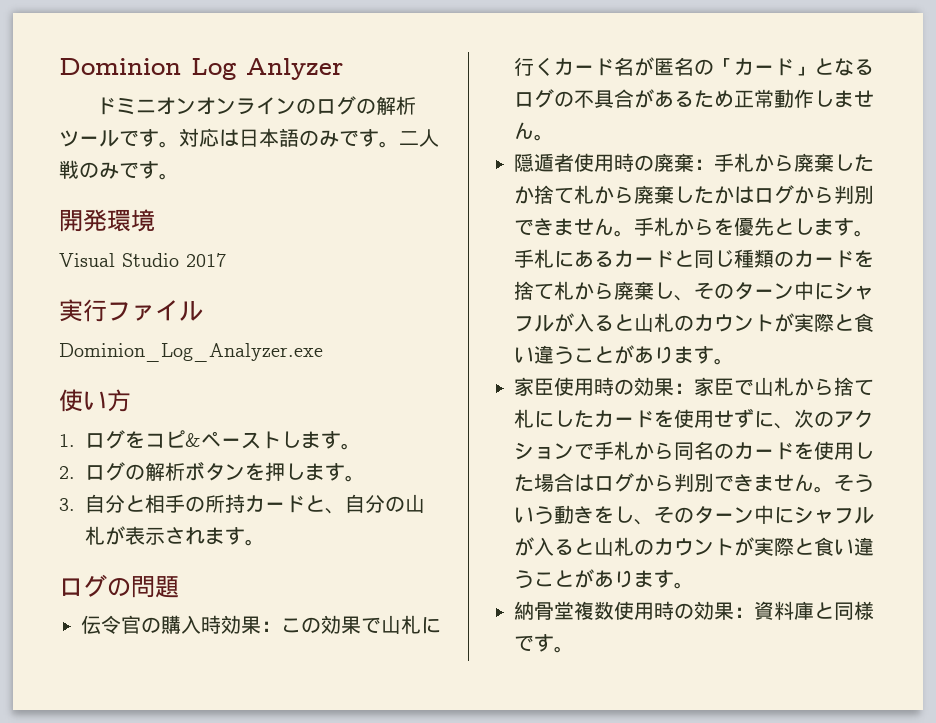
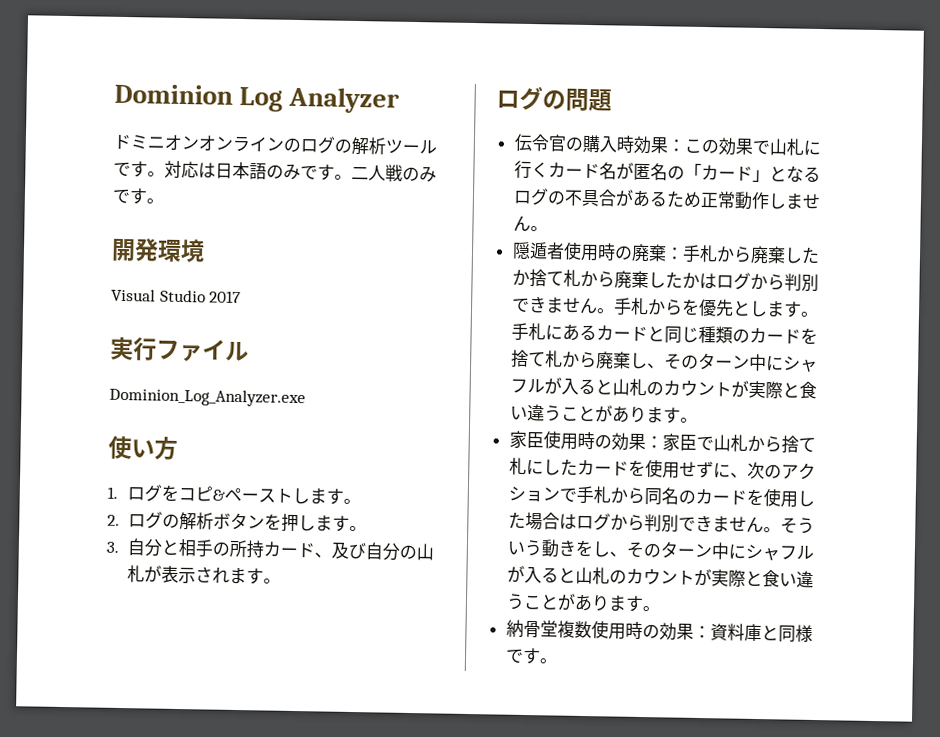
[246,58,343,80] Anlyzer -> [288,86,401,114] Analyzer
[305,495,345,514] と、 -> [313,541,366,560] 、及び

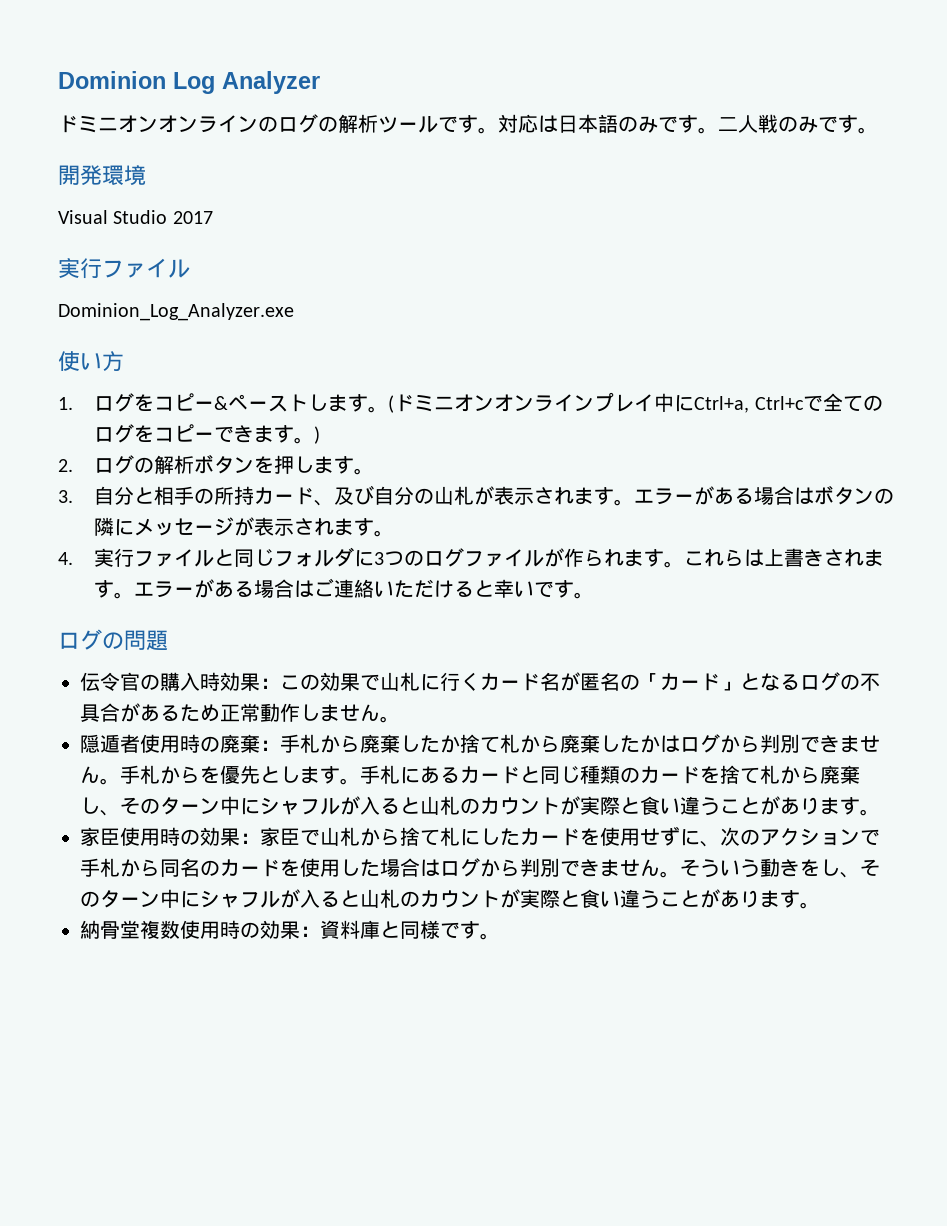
(214, 494) none -> [194,401,215,410] ー
(362, 501) none -> [388,392,883,413] [94,424,321,444] (ドミニオンオンラインプレイ中にCtrl+a, Ctrl+cで全てのログをコピーできます。)
(281, 581) none -> [634,485,895,505] [94,517,395,537] [58,547,885,568] [94,578,595,599] エラーがある場合はボタンの隣にメッセージが表示されます。 // 4.実行ファイルと同じフォルダに3つのログファイルが作られます。これらは上書きされます。エラーがある場合はご連絡いただけると幸いです。

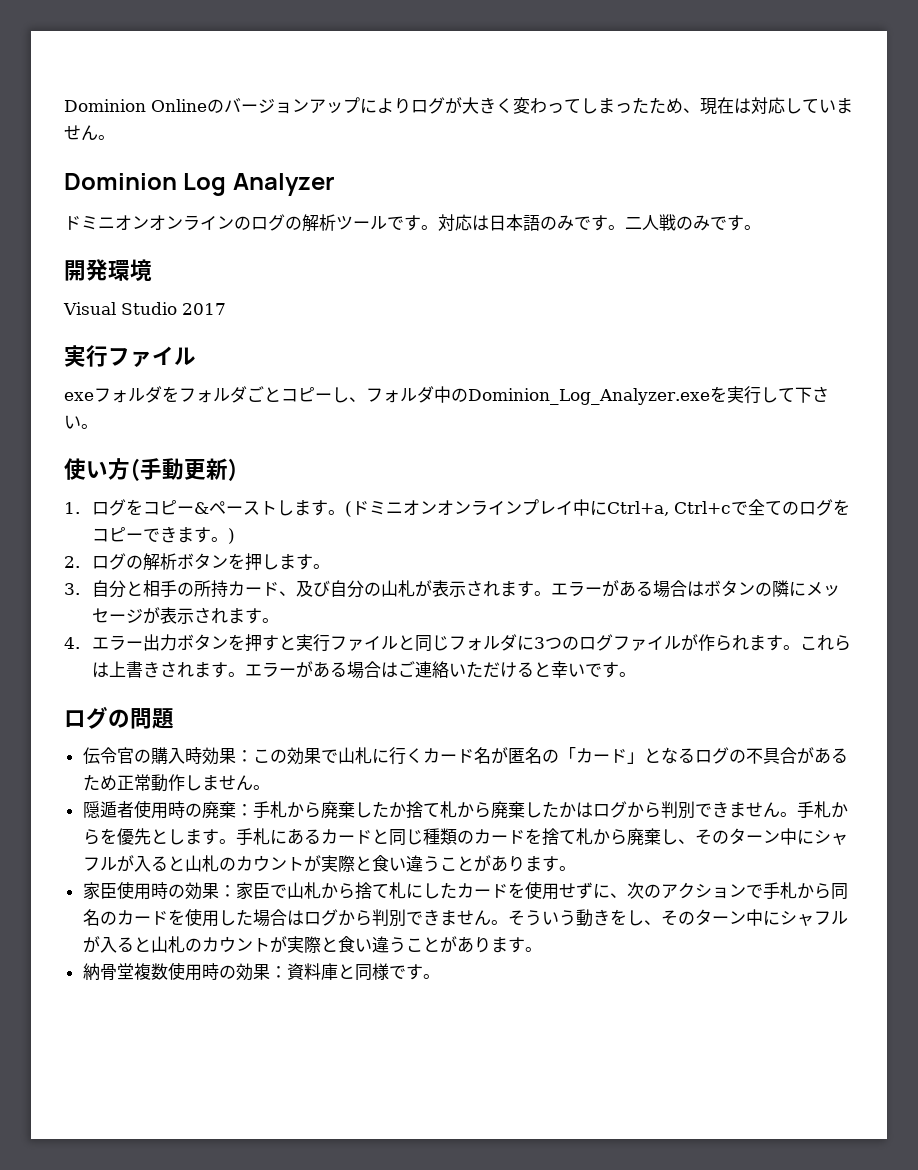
[58,71,166,89] Dominion -> [64,97,853,115] [64,125,115,141] [64,173,177,190] Dominion Onlineのバージョンアップによりログが大きく変わってしまったため、現在は対応していません。 // Dominion
[58,303,294,321] [58,351,124,371] Dominion_Log_Analyzer.exe // 使い方 -> [64,386,829,405] [64,415,98,429] [64,458,238,482] exeフォルダをフォルダごとコピーし、フォルダ中のDominion_Log_Analyzer.exeを実行して下さい。 // 使い方(手動更新)
(73, 558) none -> [92,634,297,652] エラー出力ボタンを押すと

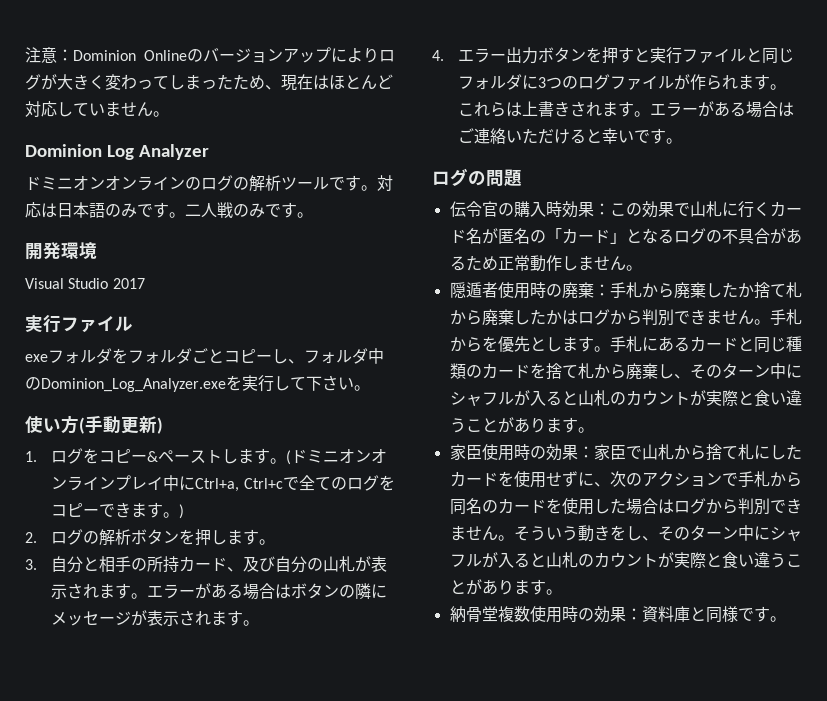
(64, 105) none -> [25,47,73,63] 注意：
(751, 106) none -> [329,74,393,90] ほとんど

